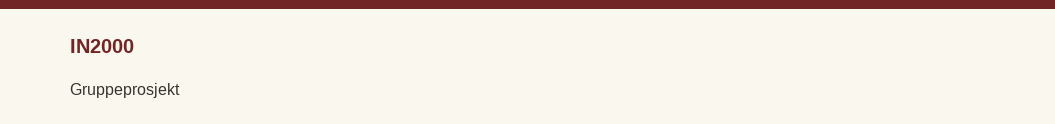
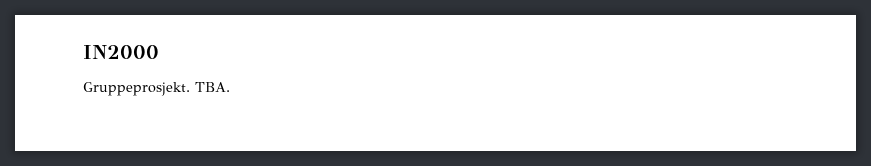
[70,83,180,98] Gruppeprosjekt -> [83,82,230,96] Gruppeprosjekt. TBA.

